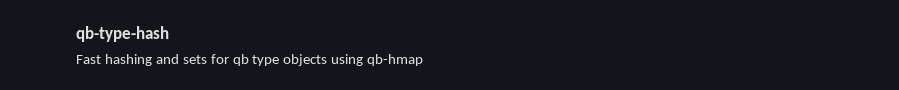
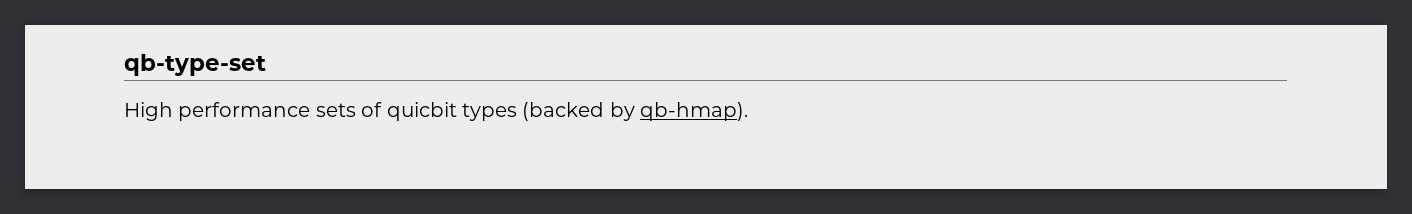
[76,26,169,42] [76,54,424,66] qb-type-hash // Fast hashing and sets for qb type objects using qb-hmap -> [124,54,266,76] [124,102,749,121] qb-type-set // High performance sets of quicbit types (backed by qb-hmap).

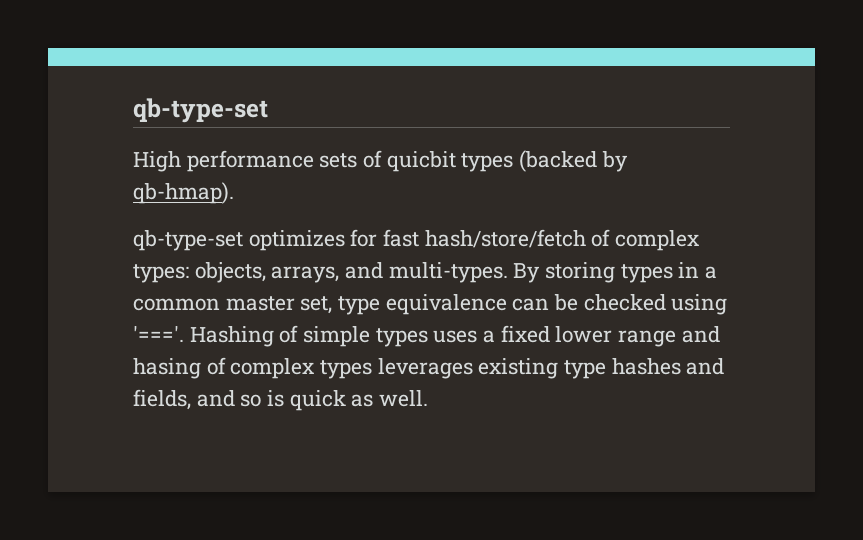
(749, 111) none -> [133,229,700,251] [133,262,718,283] [133,294,728,315] [133,325,720,347] [133,357,725,379] [133,389,429,411] // qb-type-set optimizes for fast hash/store/fetch of complex types: objects, arrays, and multi-types. By storing types in a common master set, type equivalence can be checked using '==='. Hashing of simple types uses a fixed lower range and hasing of complex types leverages existing type hashes and fields, and so is quick as well.

